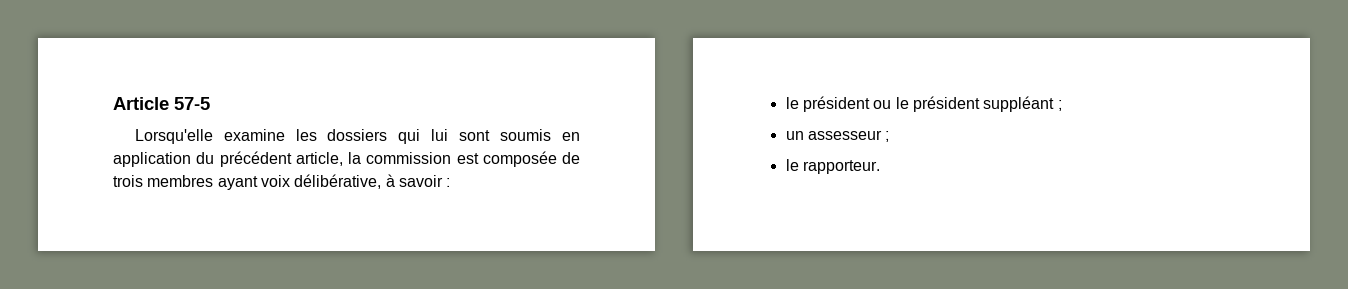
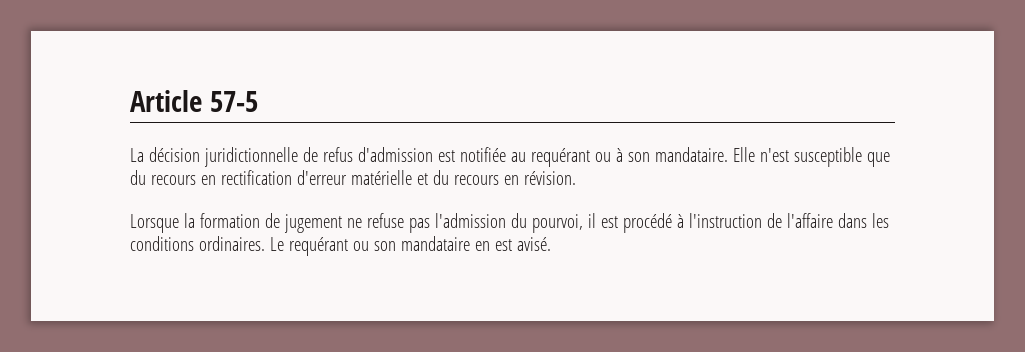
[134,129,580,144] [113,151,580,167] [113,174,451,190] [785,96,1062,112] [785,130,890,142] [785,159,880,174] Lorsqu'elle examine les dossiers qui lui sont soumis en application du précédent article, la commission est composée de trois membres ayant voix délibérative, à savoir : // le président ou le président suppléant ; // un assesseur ; // le rapporteur. -> [130,147,890,167] [130,170,576,185] [130,213,889,233] [130,236,551,256] La décision juridictionnelle de refus d'admission est notifiée au requérant ou à son mandataire. Elle n'est susceptible que du recours en rectification d'erreur matérielle et du recours en révision. // Lorsque la formation de jugement ne refuse pas l'admission du pourvoi, il est procédé à l'instruction de l'affaire dans les conditions ordinaires. Le requérant ou son mandataire en est avisé.

